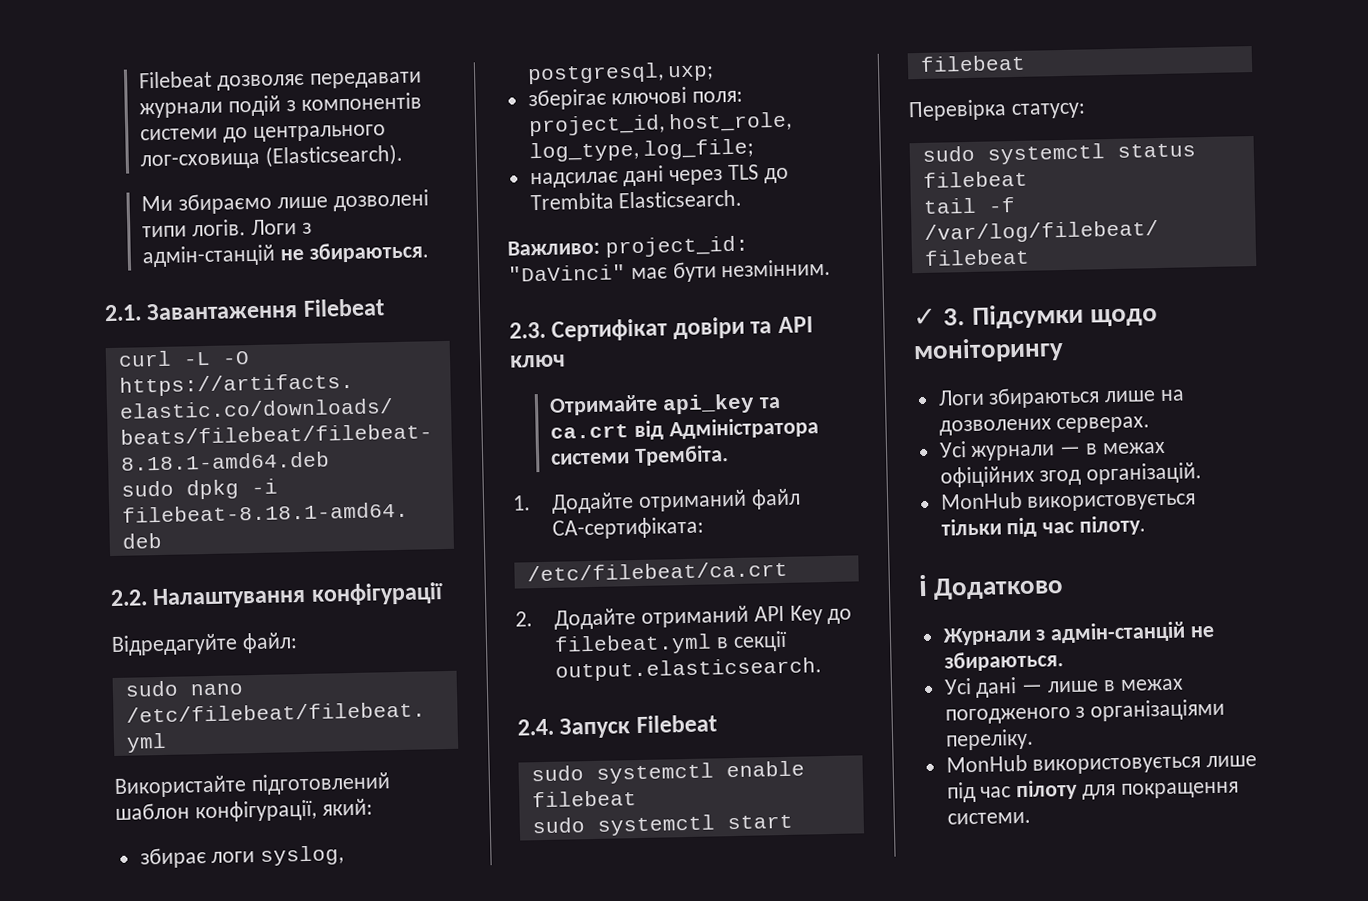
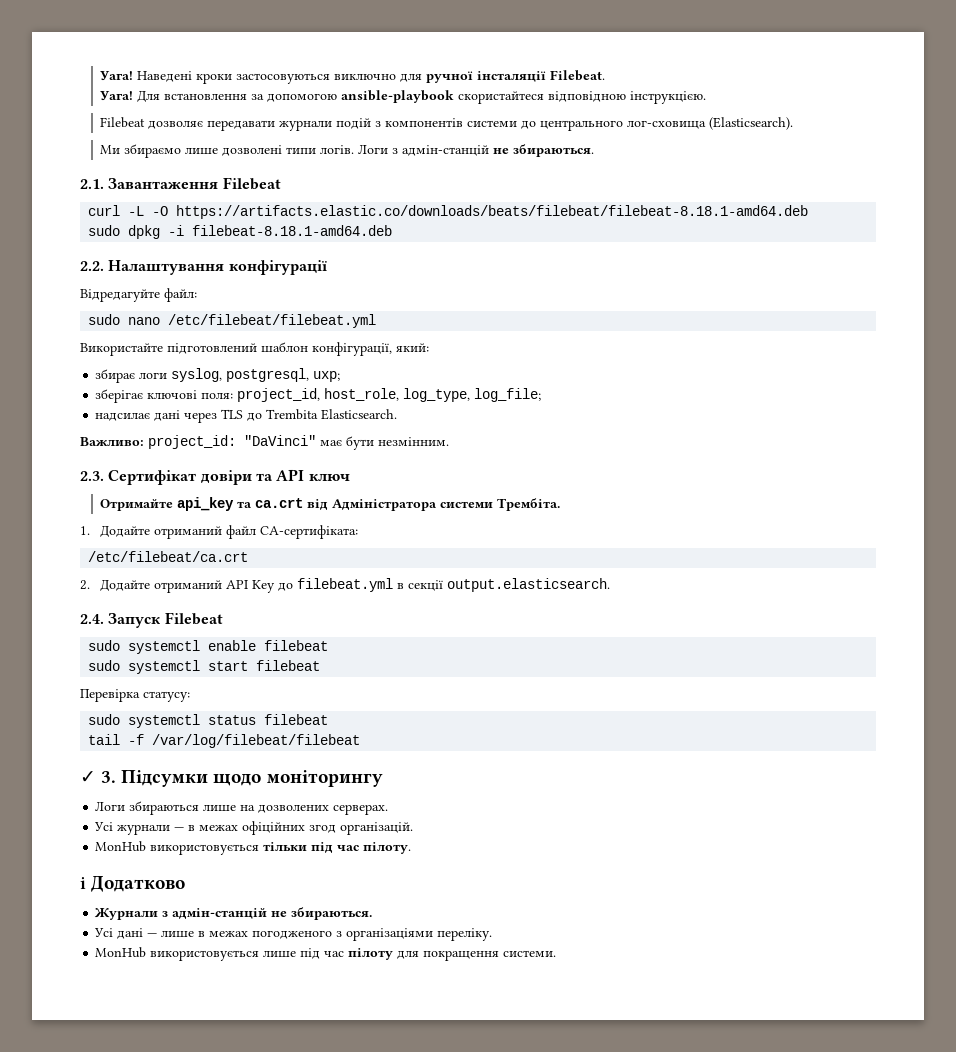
(138, 79) none -> [100,70,606,84] [100,90,707,104] Уага! Наведені кроки застосовуються виключно для ручної інсталяції Filebeat. // Уага! Для встановлення за допомогою ansible-playbook скористайтеся відповідною інструкцією. //

